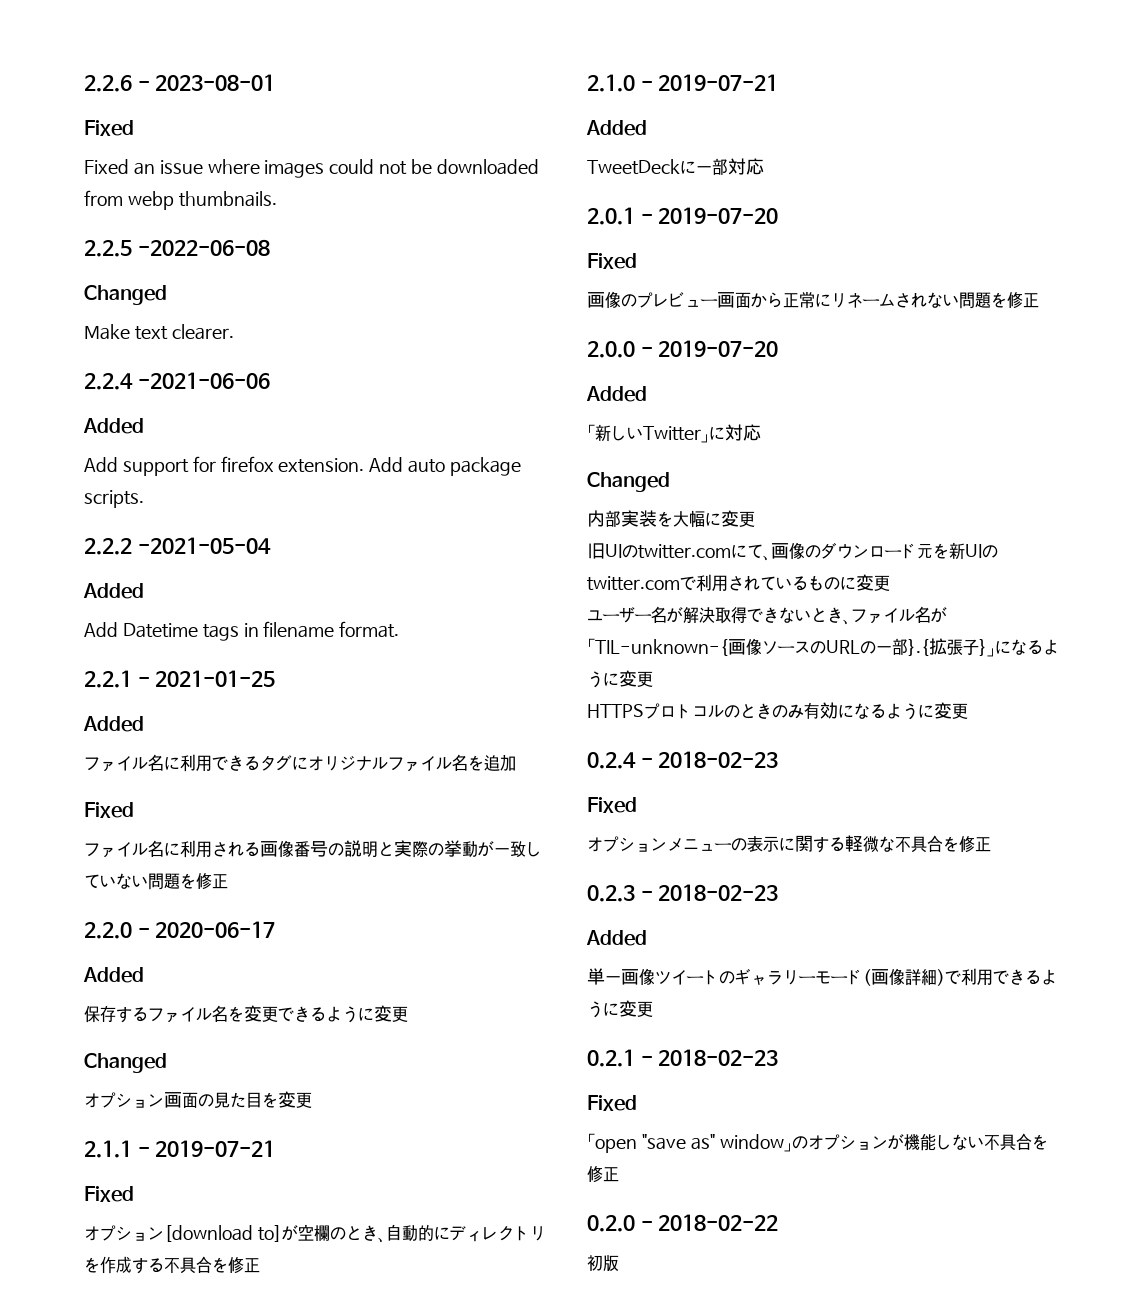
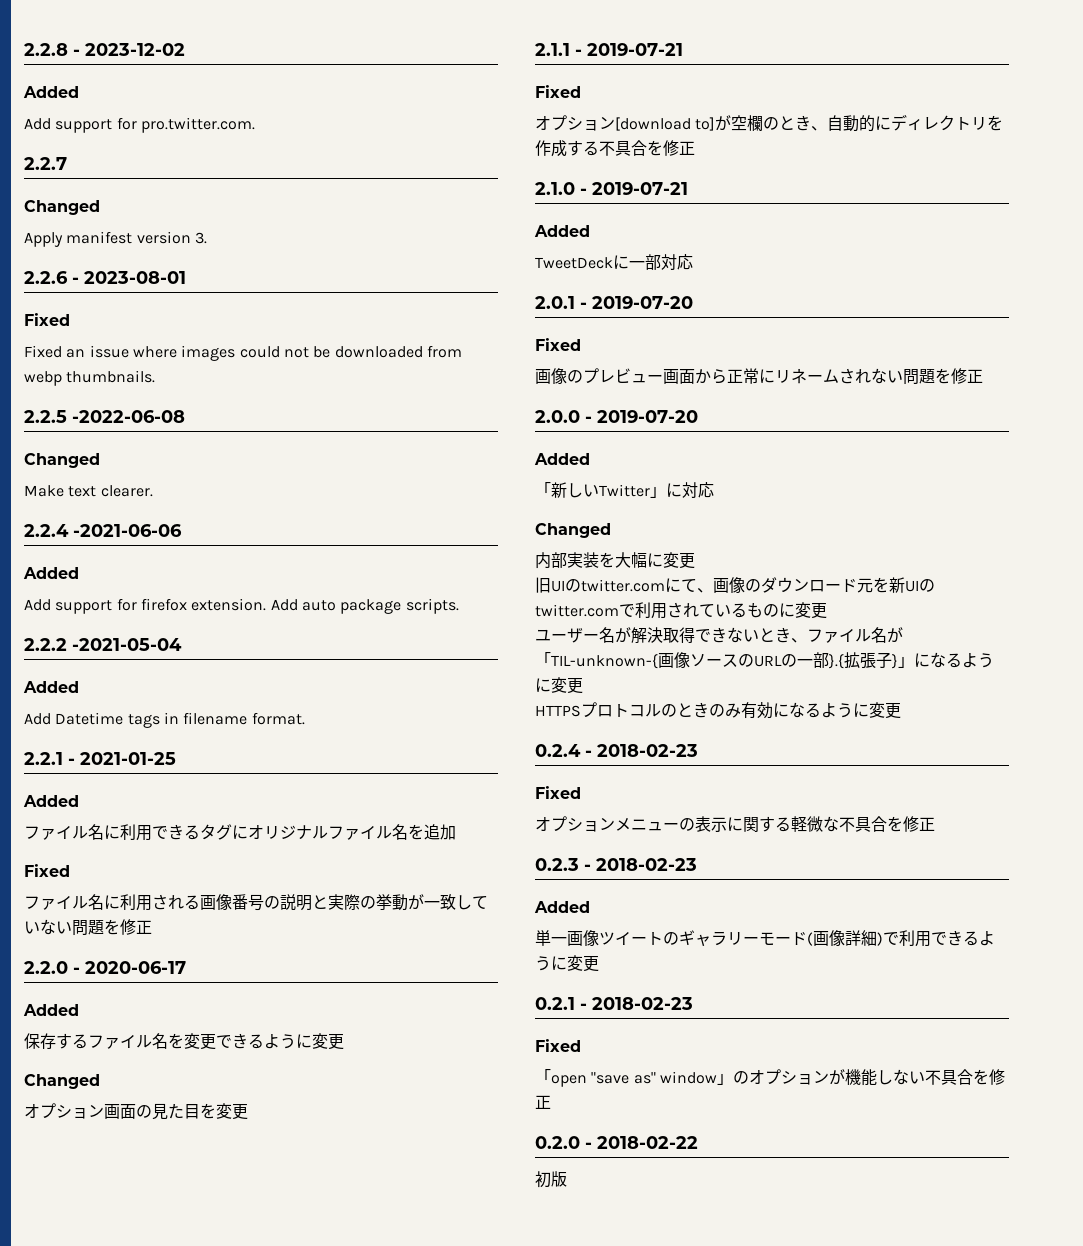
(84, 83) none -> [24,43,185,56] [23,86,79,98] [24,117,255,133] [24,157,67,170] [24,200,100,215] [24,231,207,247] 2.2.8 - 2023-12-02 // Added // Add support for pro.twitter.com. // 2.2.7 // Changed // Apply manifest version 3. //

